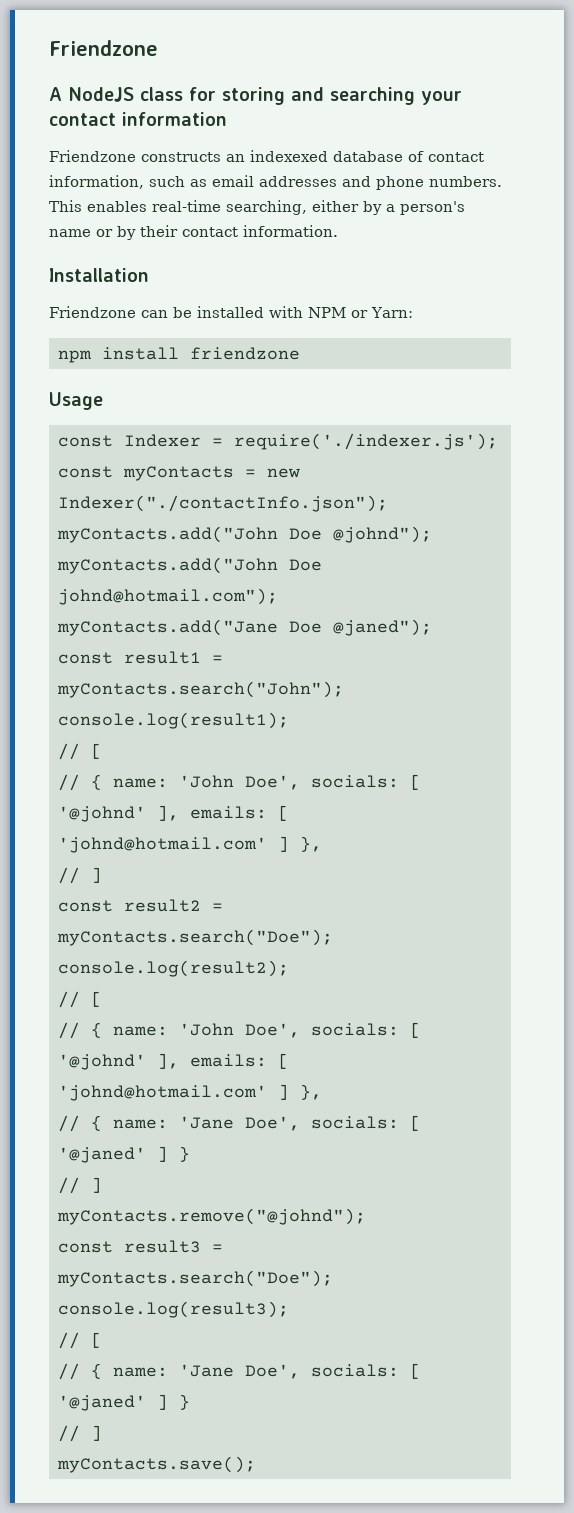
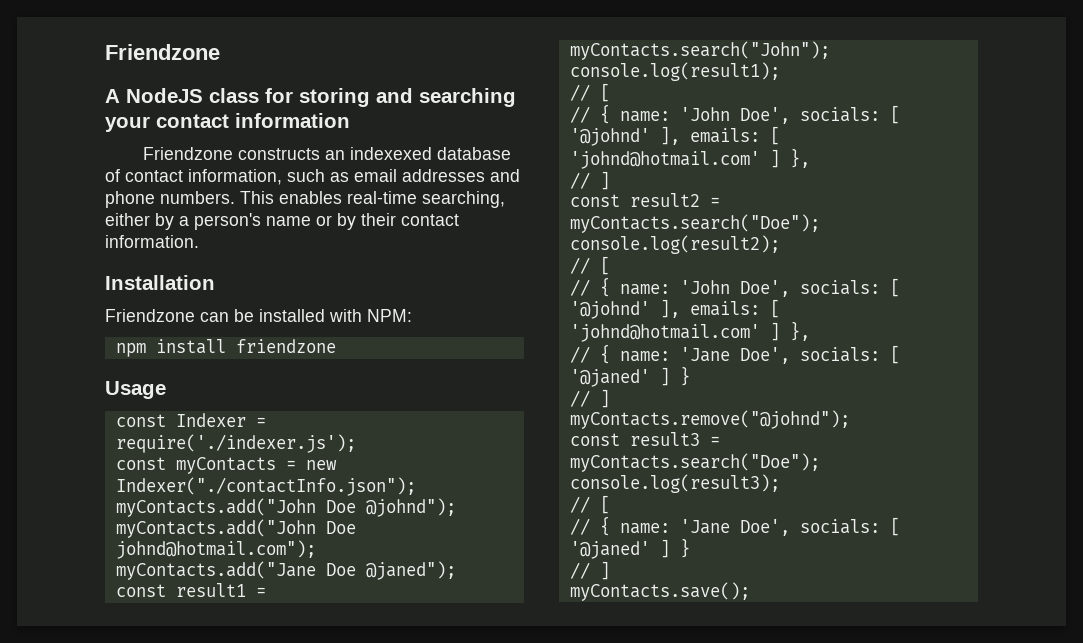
[308,307,413,318] NPM or Yarn: -> [367,309,412,322] NPM:

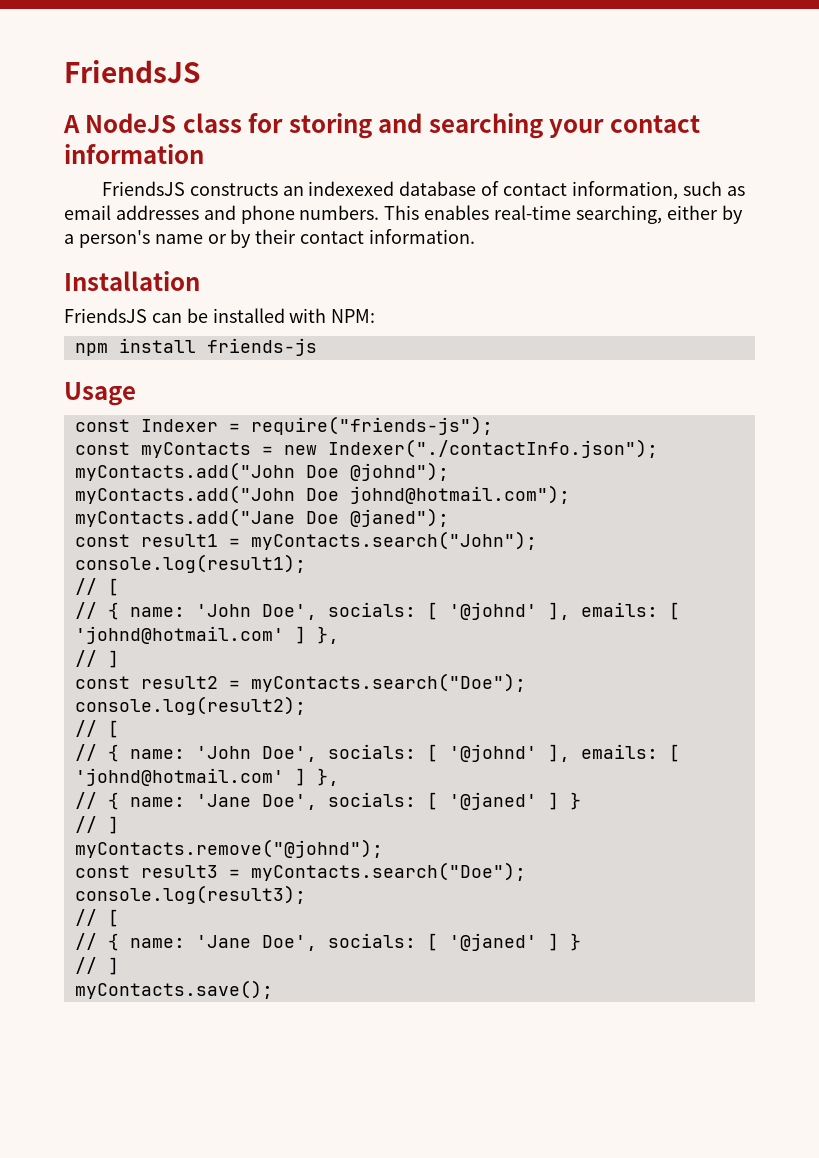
[105,44,220,60] Friendzone -> [64,60,200,83] FriendsJS
[142,147,233,160] Friendzone -> [101,181,185,196] FriendsJS
[105,309,195,322] Friendzone -> [64,308,147,323] FriendsJS
[235,339,336,353] friendzone -> [206,338,317,356] friends-js
[115,434,356,453] require('./indexer.js'); -> [250,416,493,435] require("friends-js");

